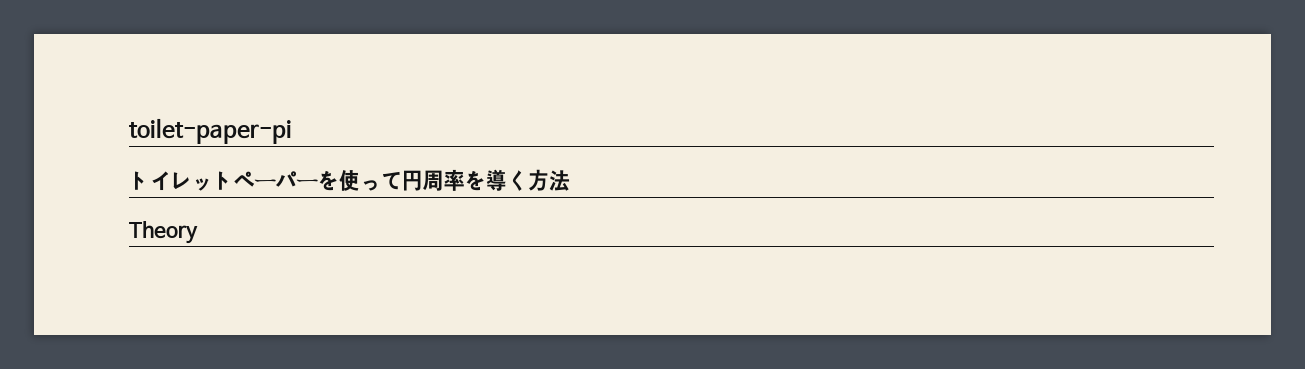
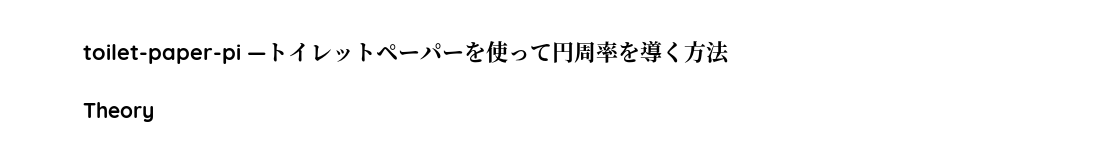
(292, 131) // -> [247,52,266,60] ―

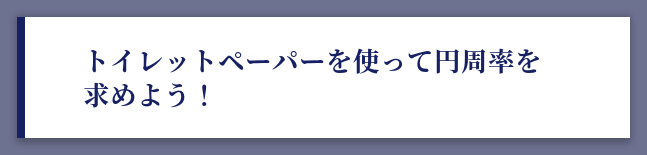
[83,44,266,64] toilet-paper-pi ― -> (83, 61) none
[640,41,730,65] [83,102,154,122] 導く方法 // Theory -> [83,82,218,108] 求めよう！

